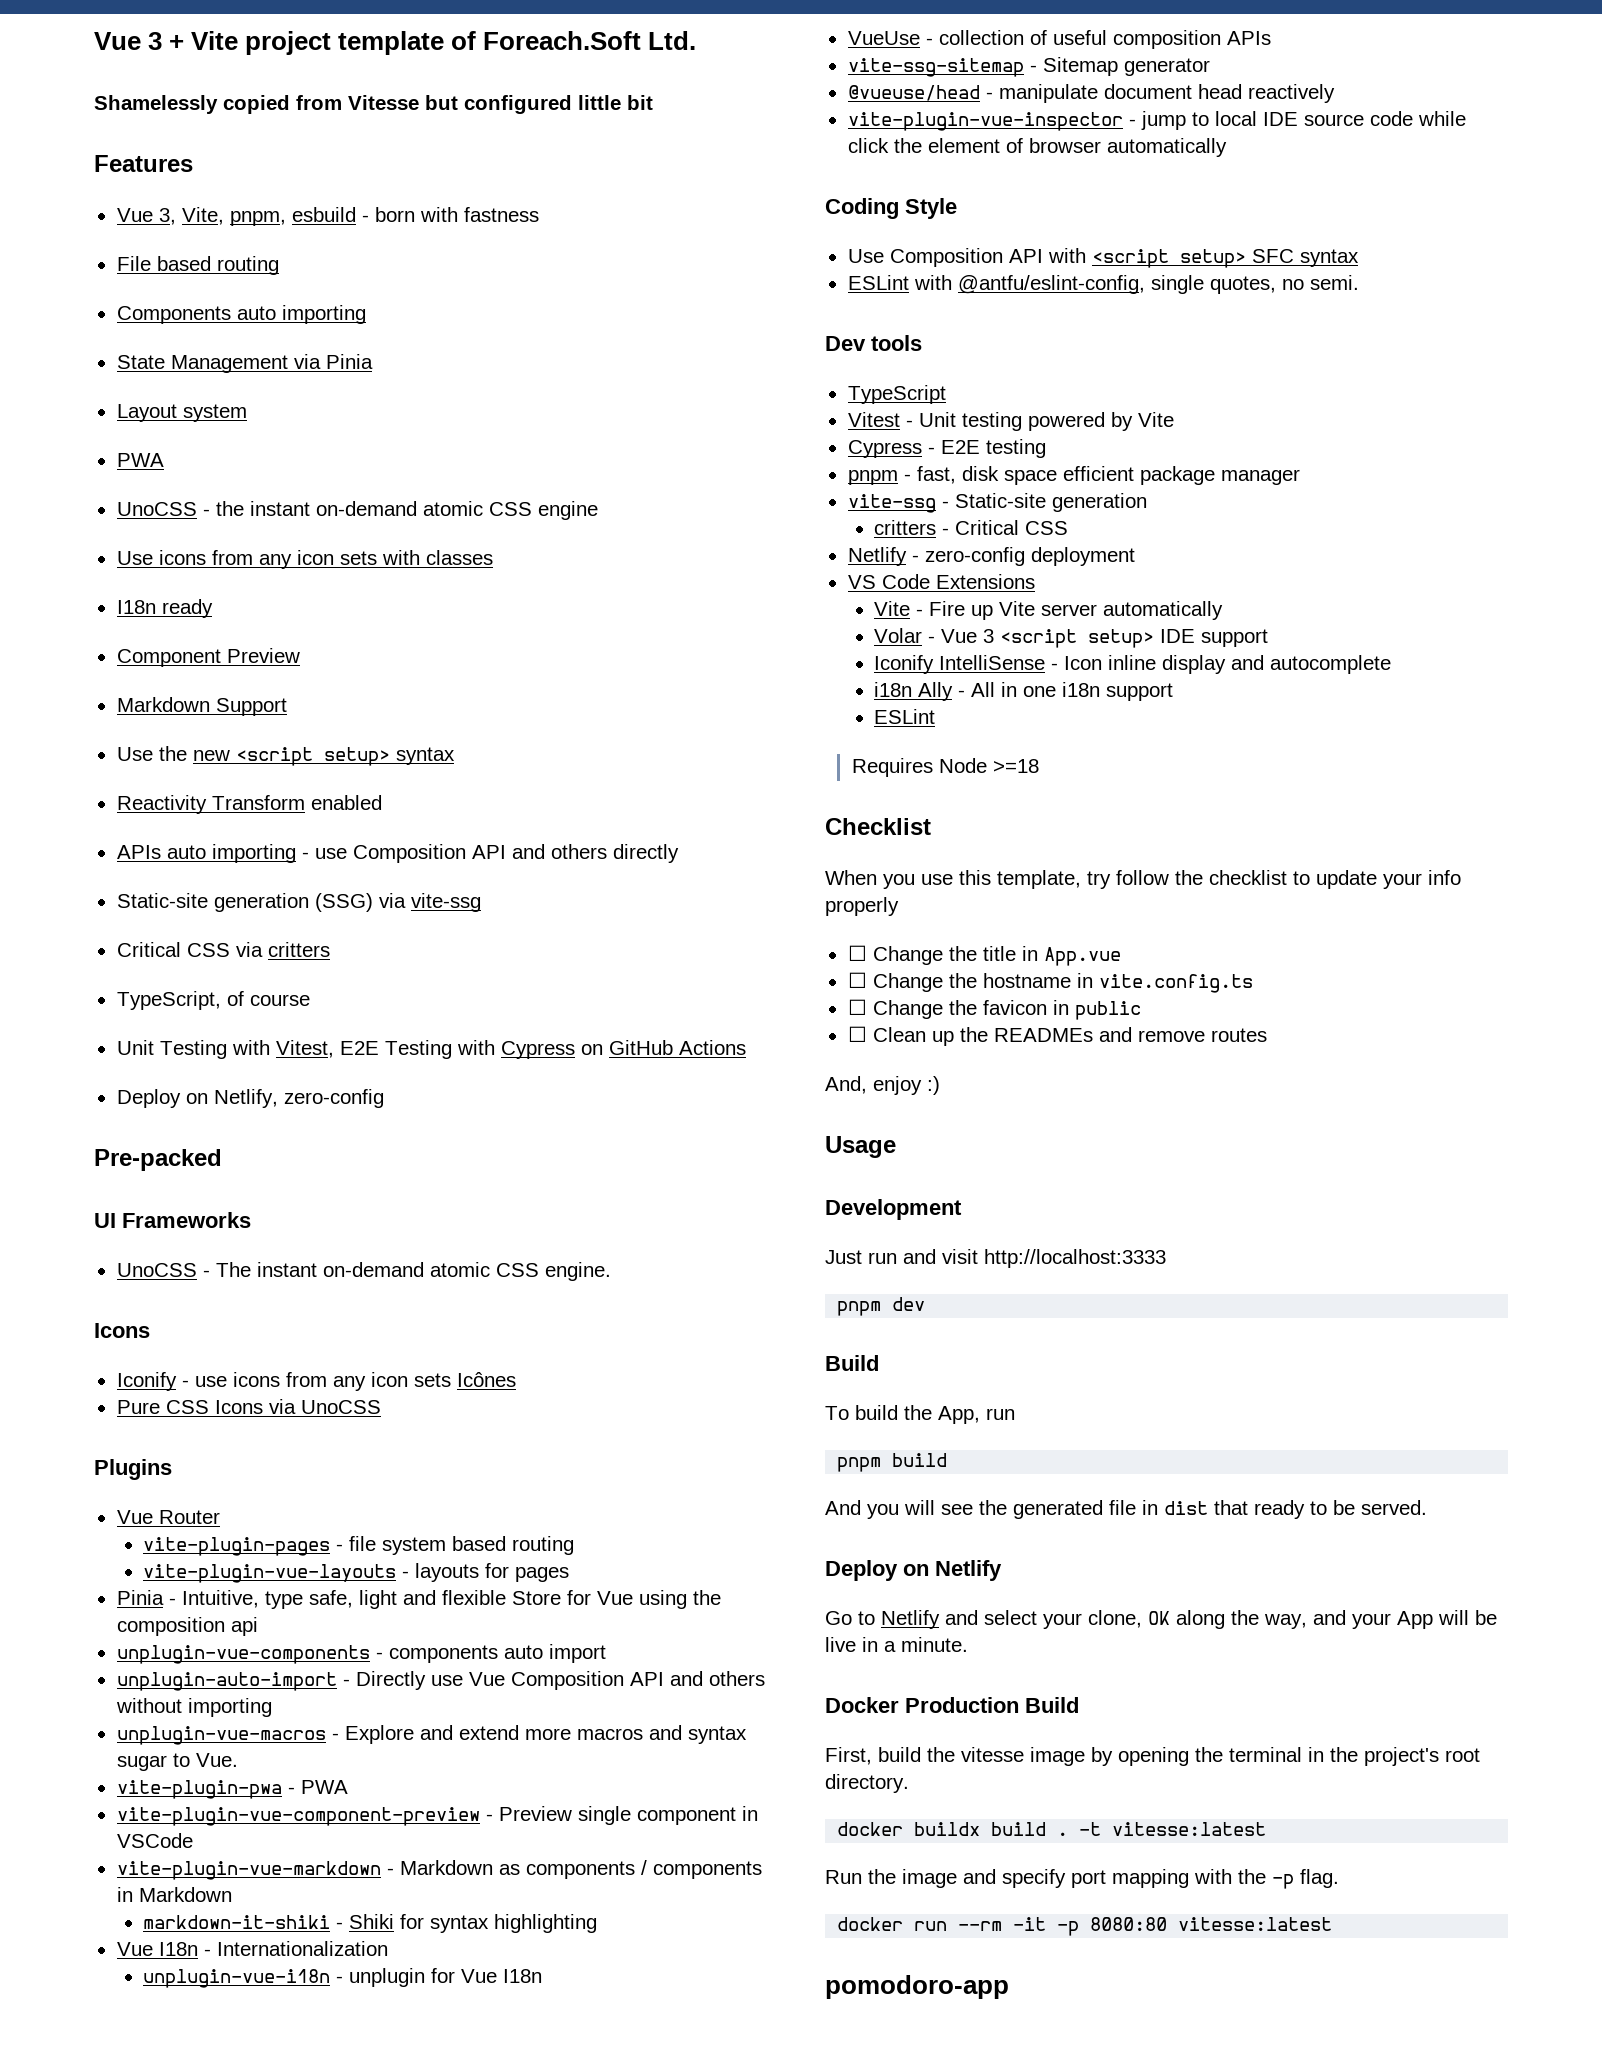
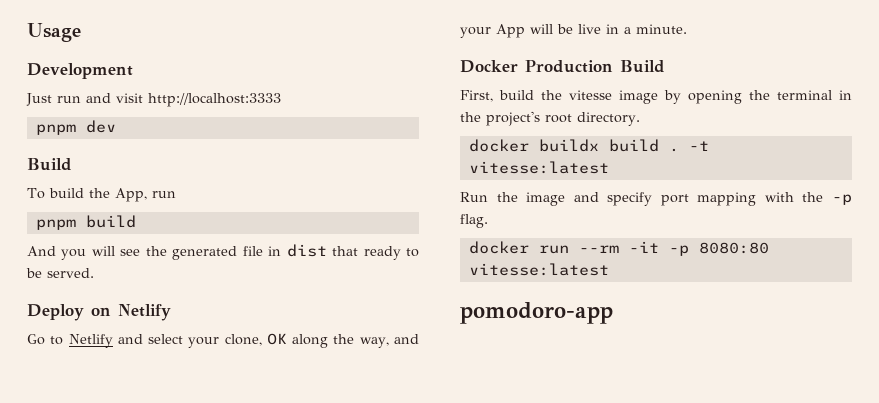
[94,31,697,55] [94,95,653,114] [94,155,193,172] [116,207,539,226] [116,256,279,275] [116,305,366,324] [116,354,373,373] [116,404,247,422] [116,453,164,467] [116,501,598,520] [116,550,493,569] [116,599,213,618] [116,648,300,667] [116,697,287,716] [116,746,455,766] [116,795,382,814] [116,844,679,863] [116,893,481,912] [116,942,330,957] [116,991,310,1010] [116,1040,746,1059] [116,1089,384,1108] [94,1149,222,1171] [94,1212,251,1228] [116,1262,611,1281] [94,1323,150,1338] [116,1372,516,1391] [116,1399,381,1414] [94,1459,172,1480] [116,1510,220,1524] [143,1536,575,1556] [143,1563,570,1583] [116,1590,721,1609] [116,1617,258,1636] [116,1644,606,1664] [116,1671,765,1691] [115,1698,272,1717] [116,1725,747,1745] [116,1753,238,1771] [116,1780,348,1799] [116,1806,758,1826] [116,1833,193,1848] [116,1860,762,1880] [116,1887,232,1902] [143,1914,598,1933] [116,1941,388,1956] [143,1968,543,1988] [847,30,1271,49] [847,57,1210,77] [847,84,1335,103] [847,111,1466,131] [847,138,1227,157] [825,198,957,219] [847,248,1359,268] [847,275,1359,294] [825,335,922,351] [847,385,946,404] [847,412,1174,431] [847,439,1046,458] [847,466,1300,485] [847,493,1147,513] [874,520,1069,535] [847,547,1135,566] [847,574,1035,589] [874,601,1224,620] [874,628,1269,648] [874,655,1392,674] [874,682,1174,701] [874,709,936,724] [851,758,1039,777] [825,818,931,835] [825,870,1461,889] [825,897,899,916] [847,945,1121,966] [847,972,1253,993] [847,999,1141,1020] [847,1026,1267,1046] [825,1076,940,1095] Vue 3 + Vite project template of Foreach.Soft Ltd. // Shamelessly copied from Vitesse but configured little bit // Features // Vue 3, Vite, pnpm, esbuild - born with fastness // File based routing // Components auto importing // State Management via Pinia // Layout system // PWA // UnoCSS - the instant on-demand atomic CSS engine // Use icons from any icon sets with classes // I18n ready // Component Preview // Markdown Support // Use the new <script setup> syntax // Reactivity Transform enabled // APIs auto importing - use Composition API and others directly // Static-site generation (SSG) via vite-ssg // Critical CSS via critters // TypeScript, of course // Unit Testing with Vitest, E2E Testing with Cypress on GitHub Actions // Deploy on Netlify, zero-config // Pre-packed // UI Frameworks // UnoCSS - The instant on-demand atomic CSS engine. // Icons // Iconify - use icons from any icon sets Icônes // Pure CSS Icons via UnoCSS // Plugins // Vue Router // vite-plugin-pages - file system based routing // vite-plugin-vue-layouts - layouts for pages // Pinia - Intuitive, type safe, light and flexible Store for Vue using the composition api // unplugin-vue-components - components auto import // unplugin-auto-import - Directly use Vue Composition API and others without importing // unplugin-vue-macros - Explore and extend more macros and syntax sugar to Vue. // vite-plugin-pwa - PWA // vite-plugin-vue-component-preview - Preview single component in VSCode // vite-plugin-vue-markdown - Markdown as components / components in Markdown // markdown-it-shiki - Shiki for syntax highlighting // Vue I18n - Internationalization // unplugin-vue-i18n - unplugin for Vue I18n // VueUse - collection of useful composition APIs // vite-ssg-sitemap - Sitemap generator // @vueuse/head - manipulate document head reactively // vite-plugin-vue-inspector - jump to local IDE source code while click the element of browser automatically // Coding Style // Use Composition API with <script setup> SFC syntax // ESLint with @antfu/eslint-config, single quotes, no semi. // Dev tools // TypeScript // Vitest - Unit testing powered by Vite // Cypress - E2E testing // pnpm - fast, disk space efficient package manager // vite-ssg - Static-site generation // critters - Critical CSS // Netlify - zero-config deployment // VS Code Extensions // Vite - Fire up Vite server automatically // Volar - Vue 3 <script setup> IDE support // Iconify IntelliSense - Icon inline display and autocomplete // i18n Ally - All in one i18n support // ESLint // Requires Node >=18 // Checklist // When you use this template, try follow the checklist to update your info properly // ☐ Change the title in App.vue // ☐ Change the hostname in vite.config.ts // ☐ Change the favicon in public // ☐ Clean up the READMEs and remove routes // And, enjoy :) // -> (27, 32) none

